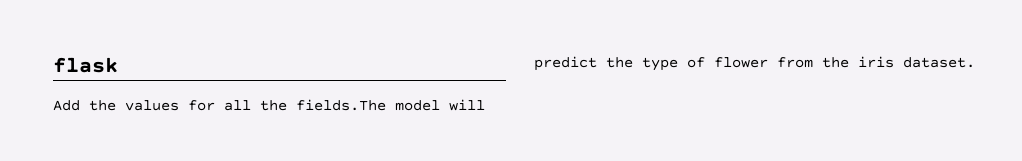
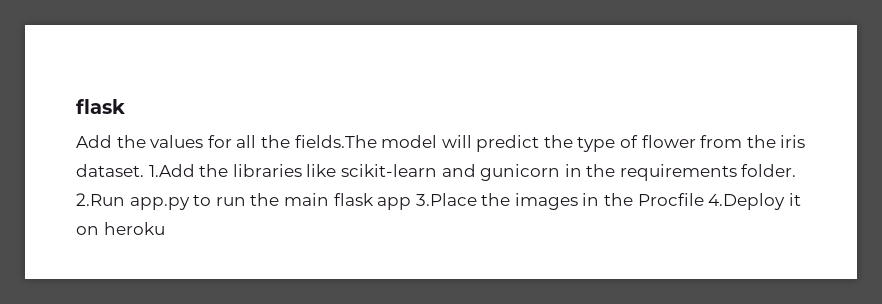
(975, 62) none -> [148,164,797,181] [76,193,801,210] [76,222,165,235] 1.Add the libraries like scikit-learn and gunicorn in the requirements folder. 2.Run app.py to run the main flask app 3.Place the images in the Procfile 4.Deploy it on heroku

